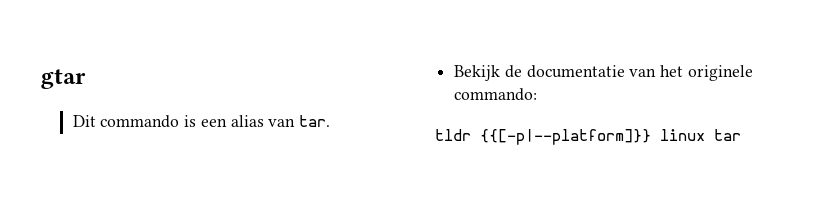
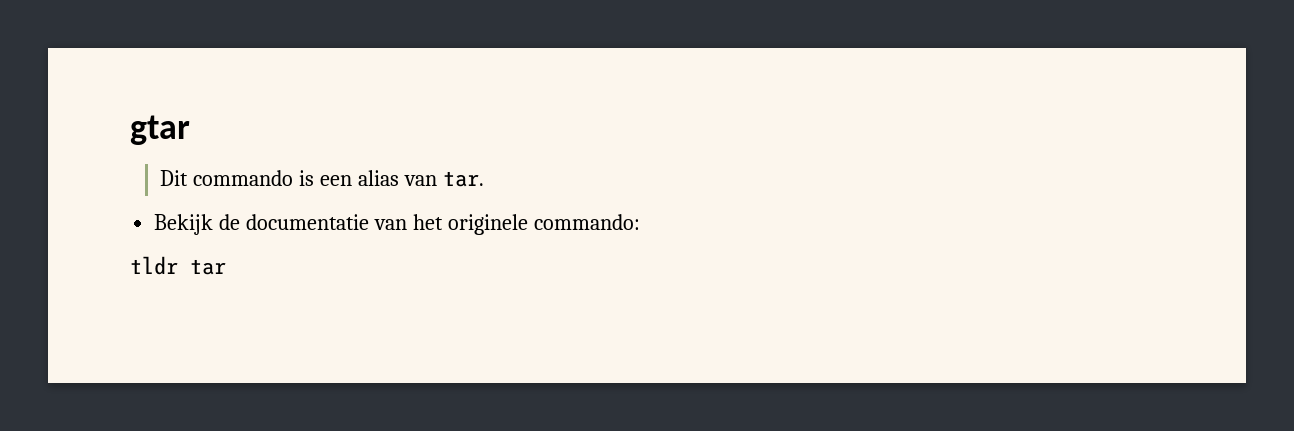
[480,129,705,145] {{[-p|--platform]}} linux -> (178, 265) none

